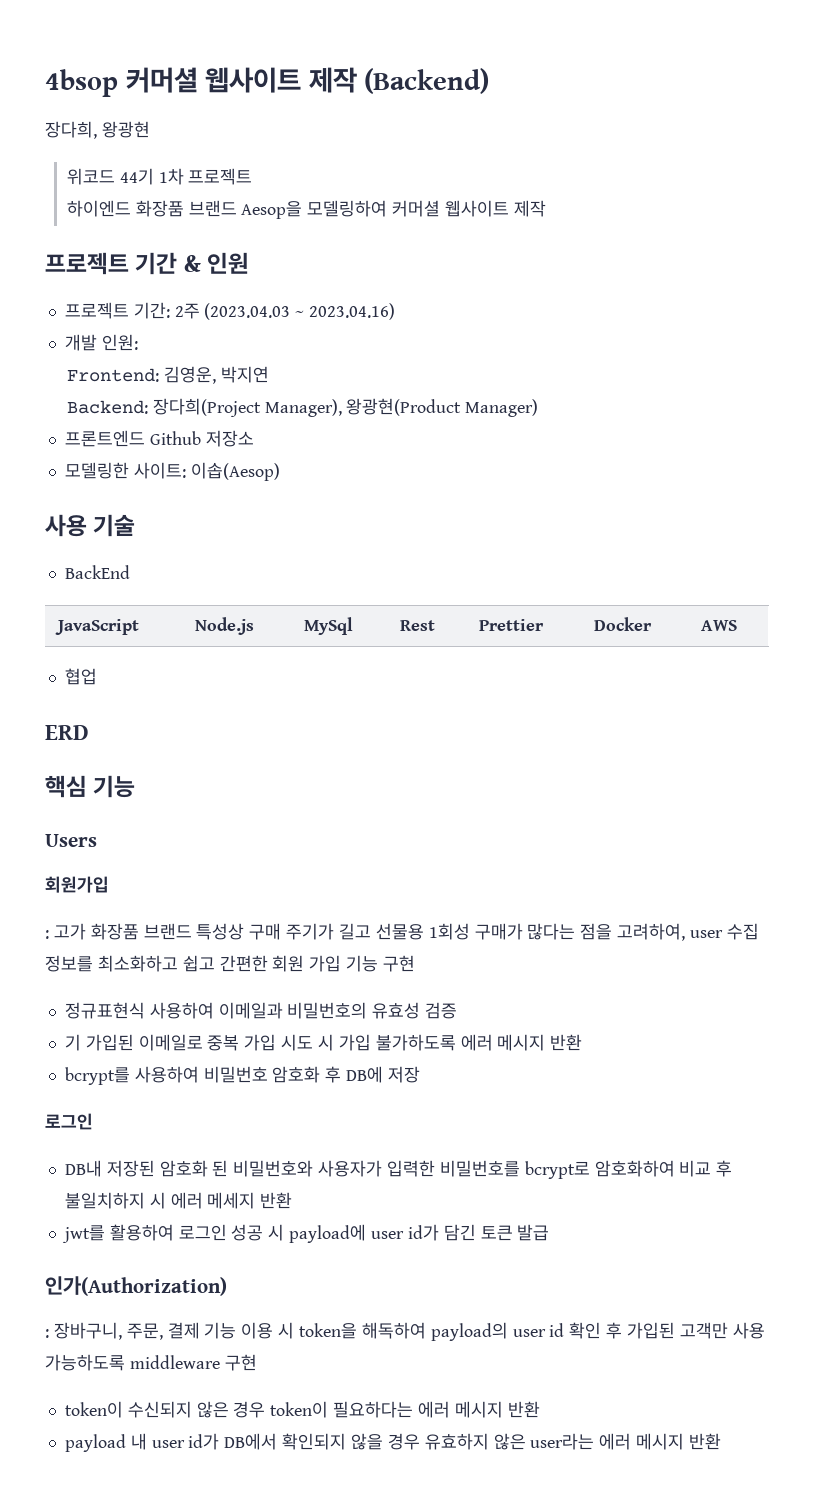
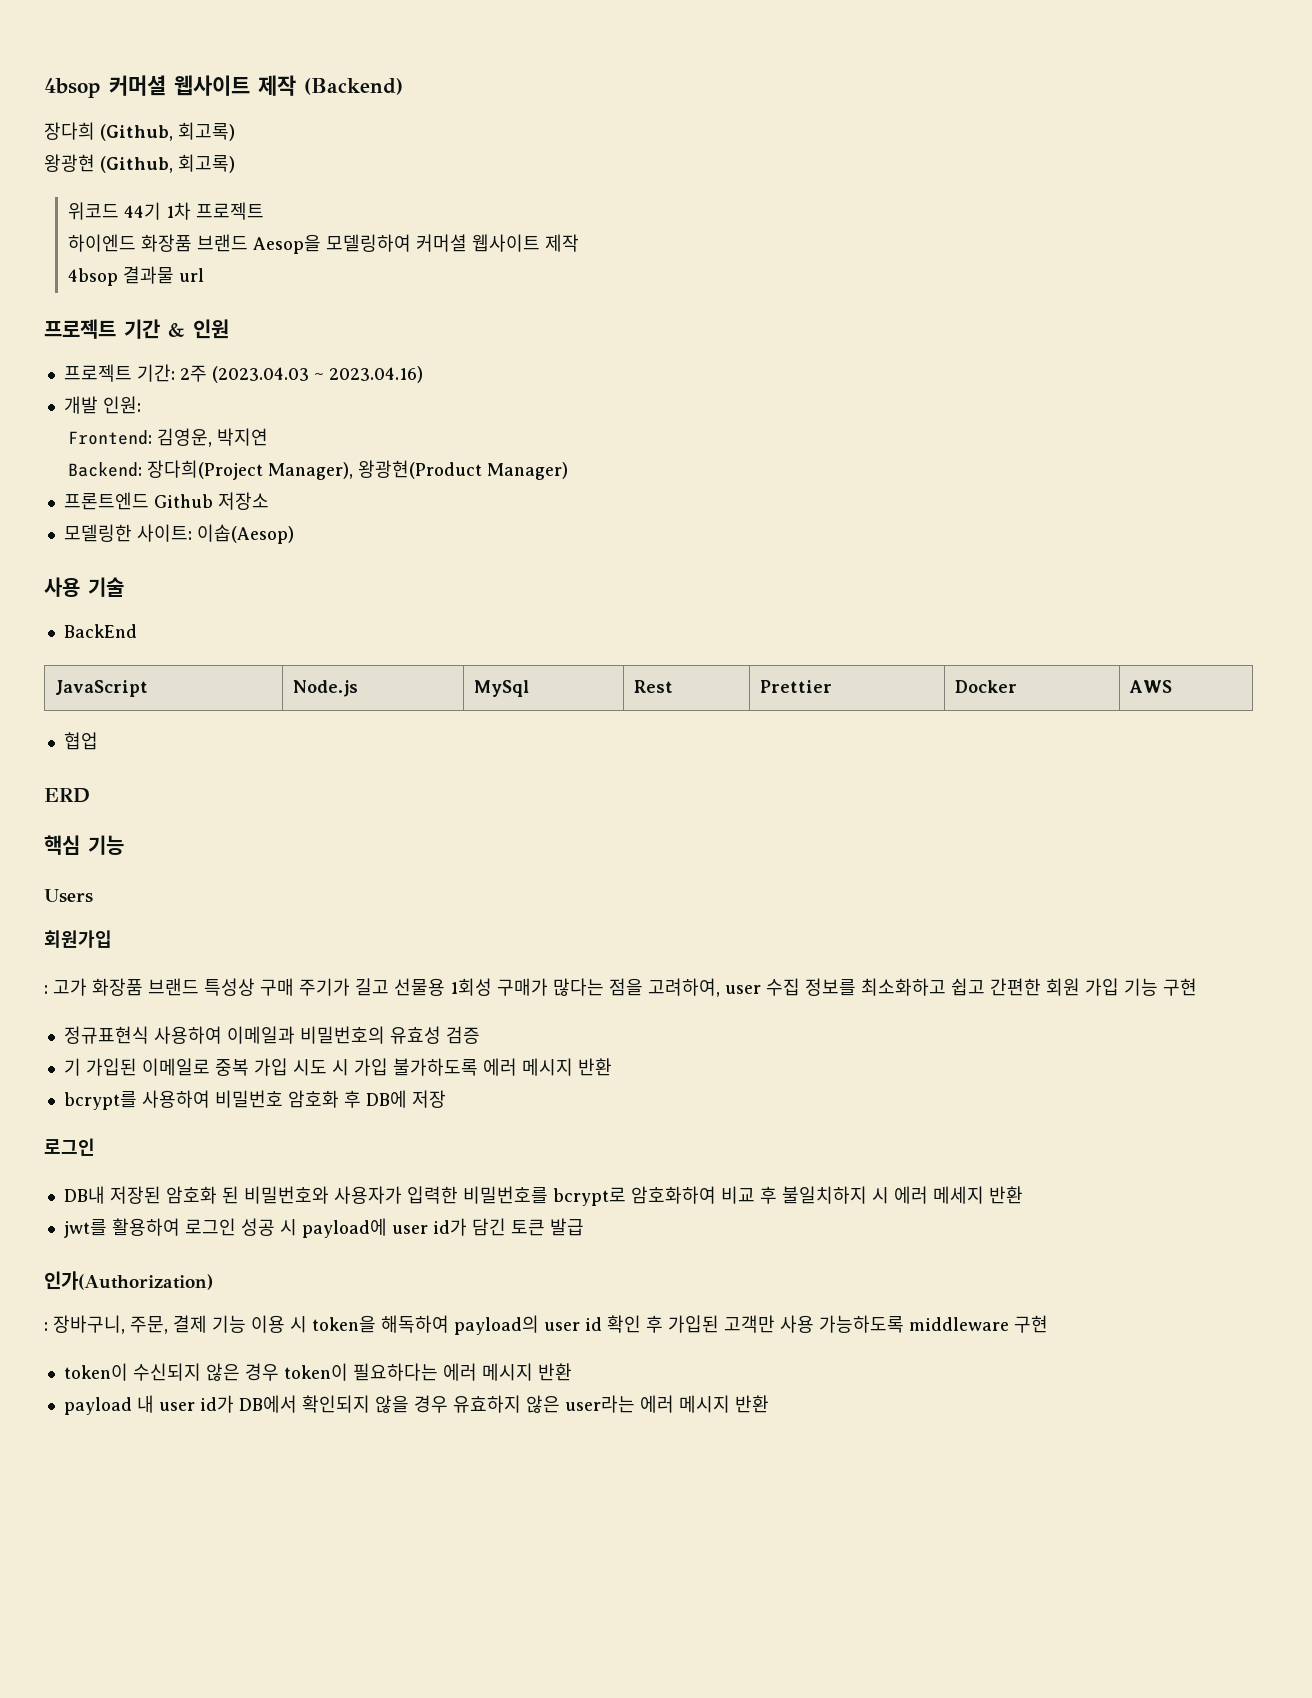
[45,121,97,139] 장다희, -> [44,122,235,141] 장다희 (Github, 회고록) //
(150, 129) none -> [100,154,235,173] (Github, 회고록)
(546, 208) none -> [67,266,204,286] // 4bsop 결과물 url

